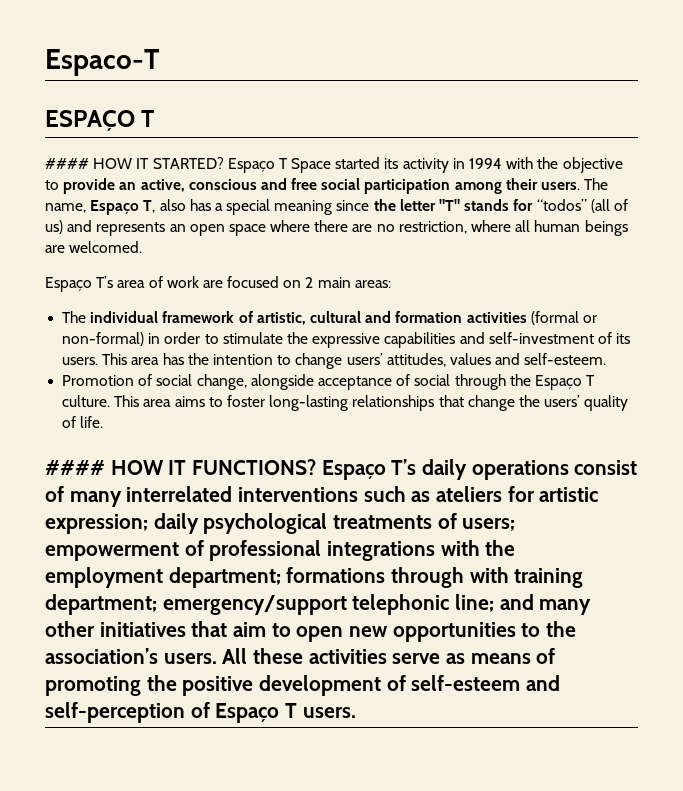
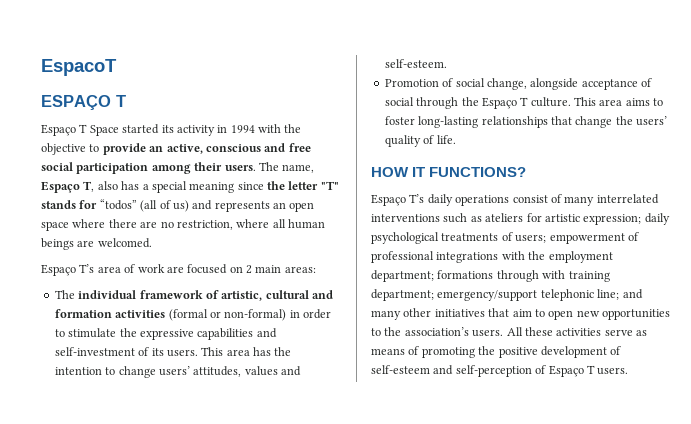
[45,49,160,76] Espaco-T -> [41,59,117,76] EspacoT
[45,157,224,169] #### HOW IT STARTED? -> (126, 101) none
[45,460,105,475] #### -> (456, 139) none
(317, 467) none -> (527, 172) //

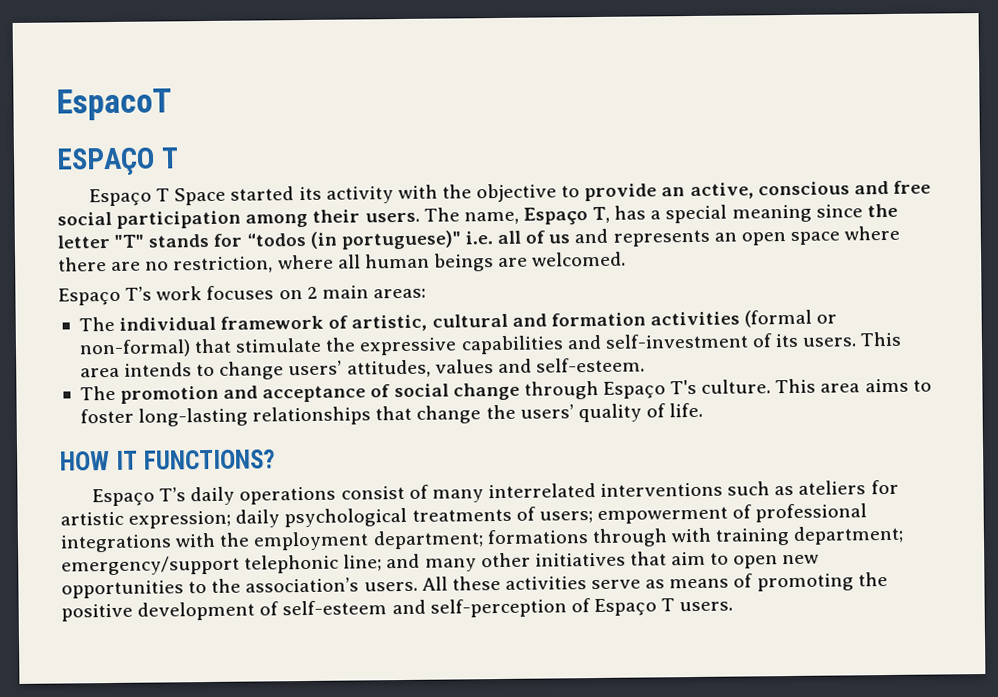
[217,125,255,133] in 1994 -> (394, 195) none
[97,181,118,190] also -> (611, 215) none
[99,199,189,212] “todos” (all of us) -> [246,230,571,250] “todos (in portuguese)" i.e. all of us
[97,264,228,274] area of work are focused -> [156,285,275,301] work focuses
[289,309,331,319] [54,329,65,337] in order to -> [194,338,233,354] that
[253,347,292,356] [54,367,102,375] has the intention -> [124,362,193,377] intends
[384,78,652,90] [384,97,529,109] Promotion of social change, alongside acceptance of social through the Espaço T -> [79,379,698,404] The promotion and acceptance of social change through Espaço T's

